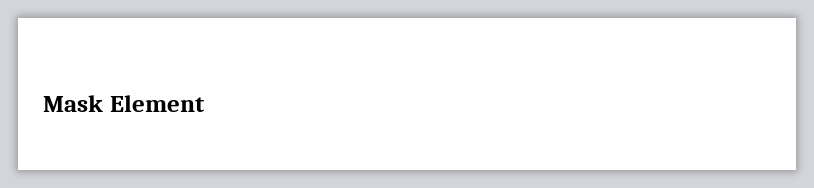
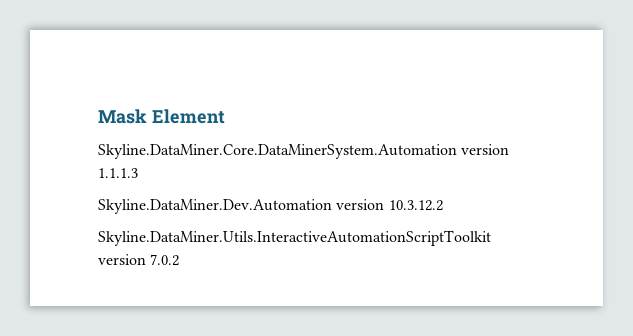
(205, 103) none -> [98,144,510,159] [98,168,138,178] [98,199,443,214] [98,230,491,246] [98,254,180,266] // Skyline.DataMiner.Core.DataMinerSystem.Automation version 1.1.1.3 // Skyline.DataMiner.Dev.Automation version 10.3.12.2 // Skyline.DataMiner.Utils.InteractiveAutomationScriptToolkit version 7.0.2

